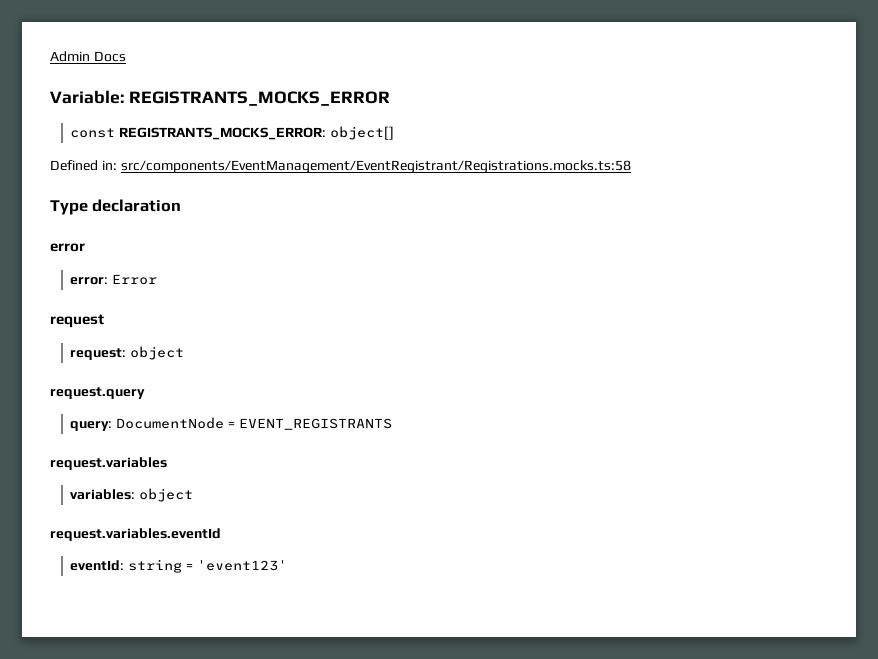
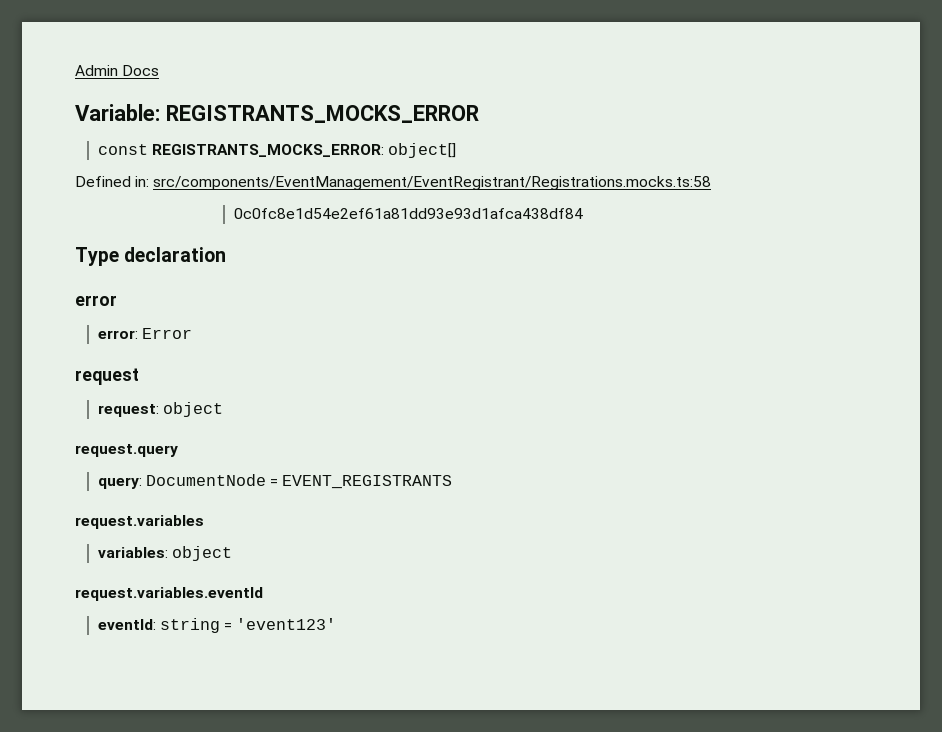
(631, 167) none -> [233,208,583,219] // 0c0fc8e1d54e2ef61a81dd93e93d1afca438df84

